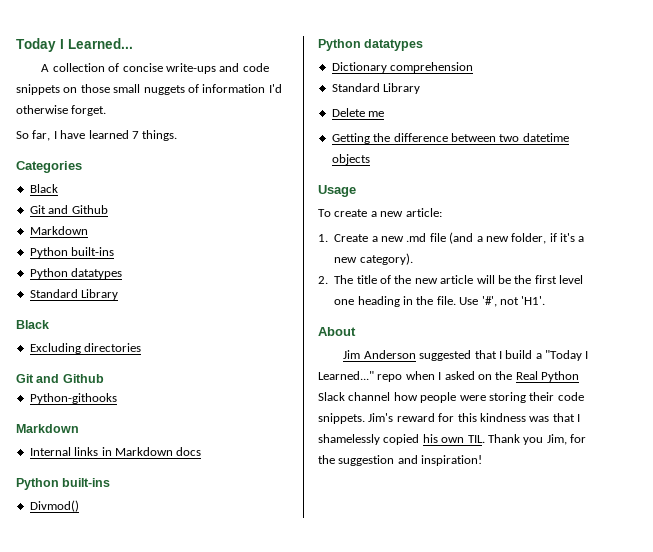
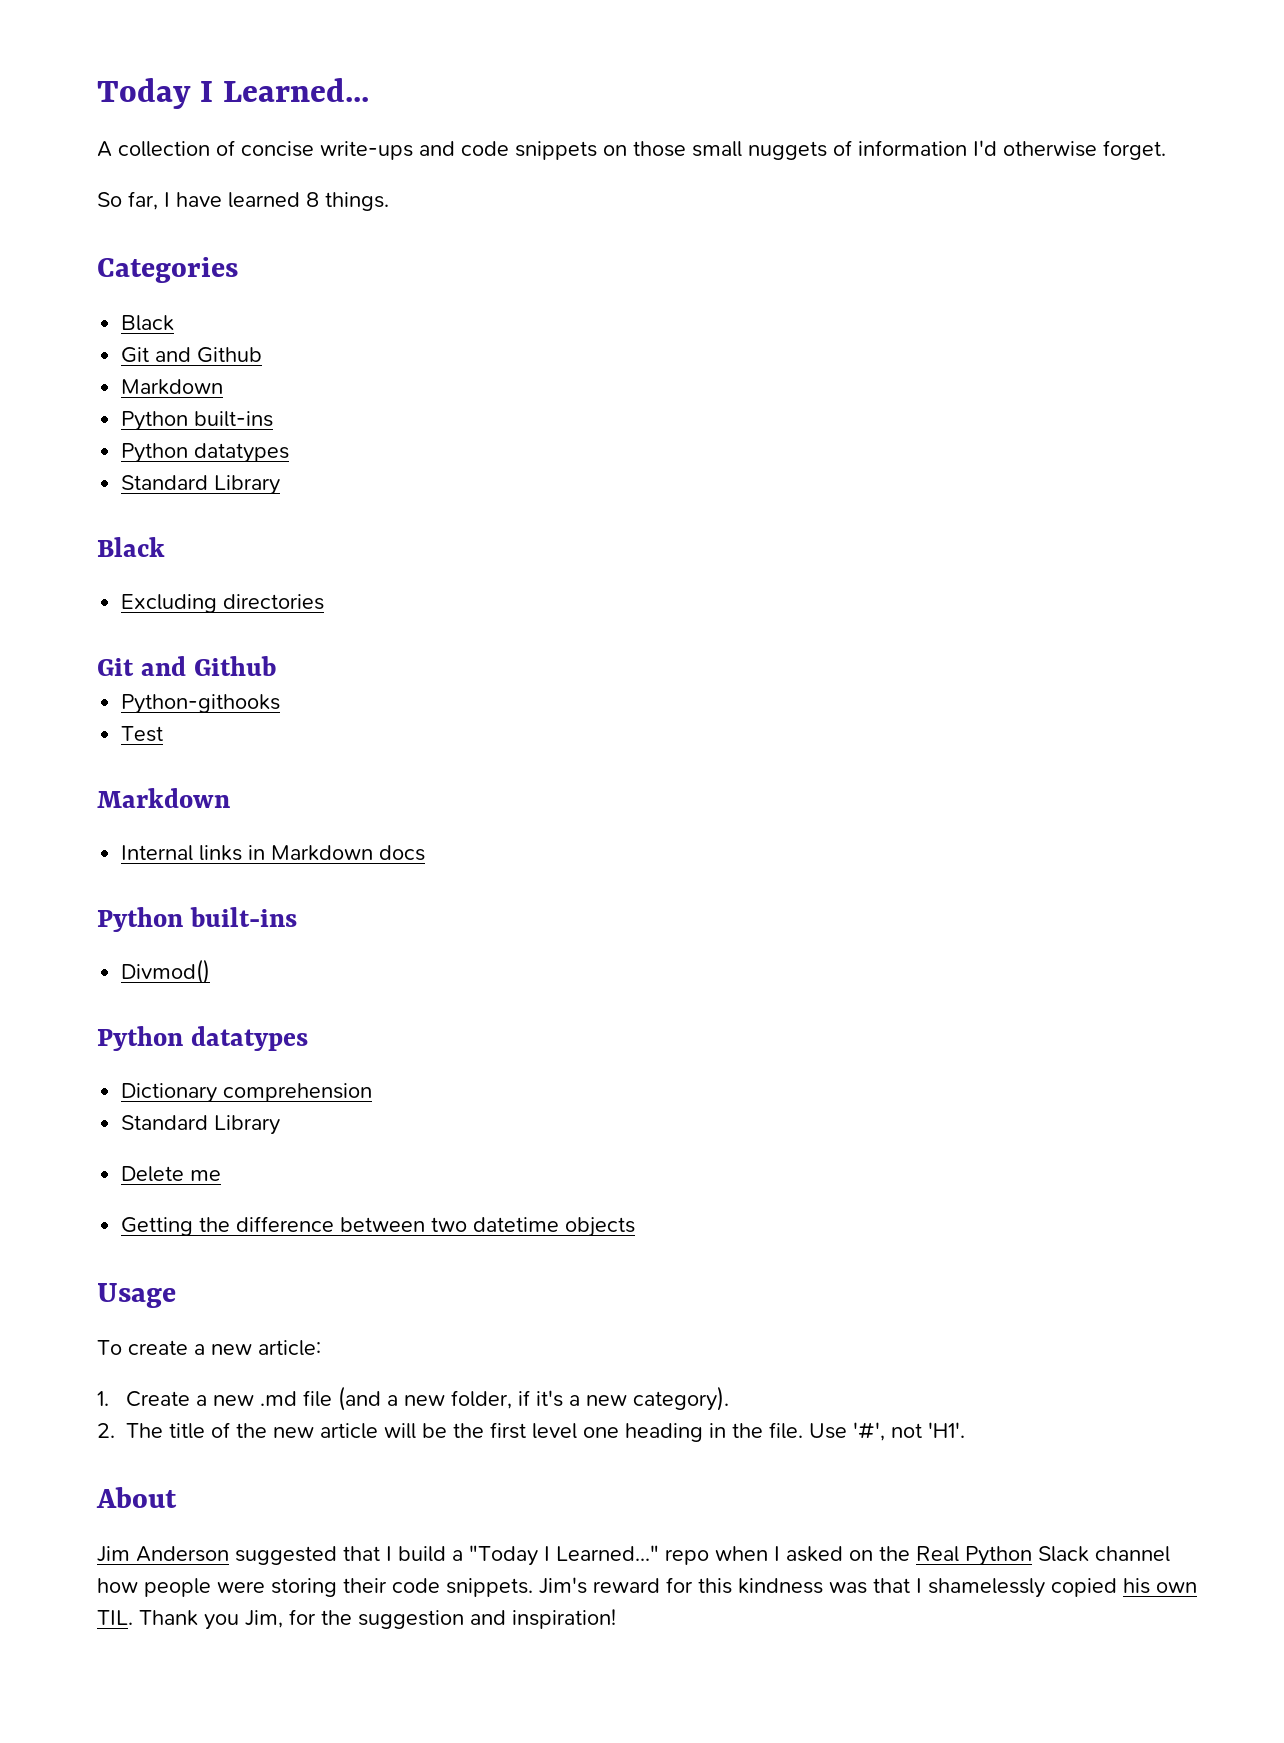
[131,131,139,139] 7 -> [306,192,319,207] 8
(117, 398) none -> [121,726,164,742] // Test

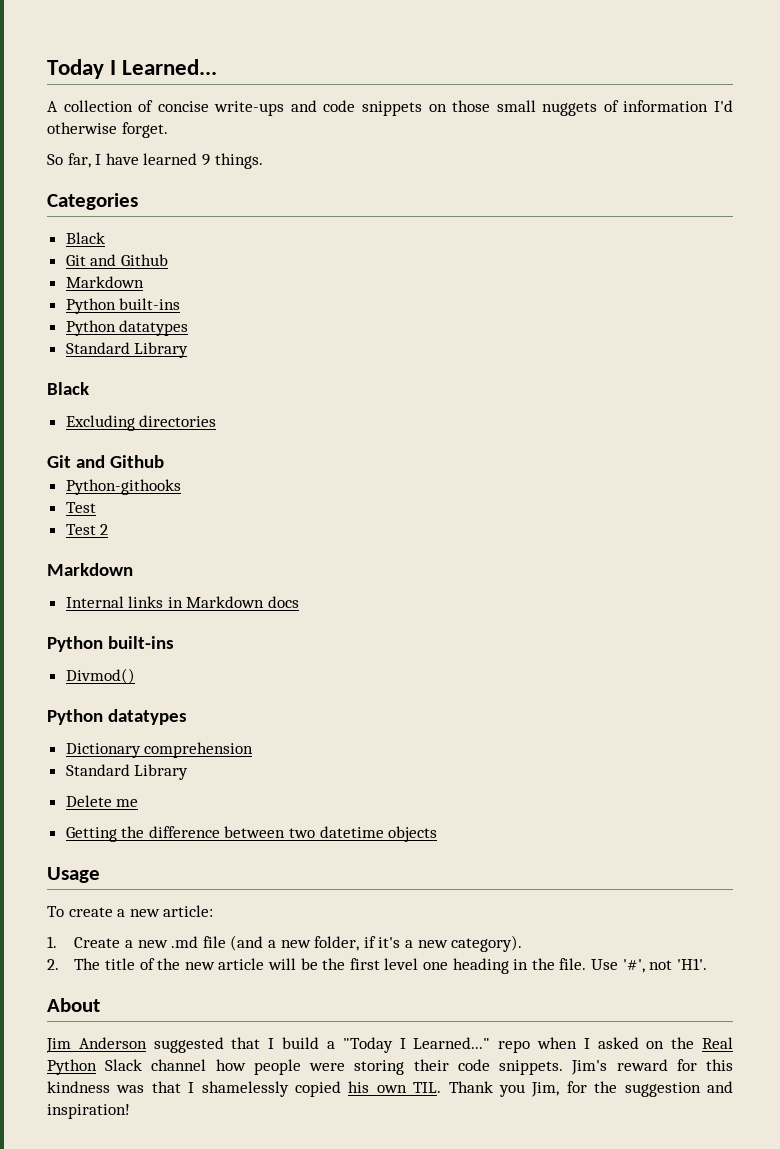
[306,192,319,207] 8 -> [201,154,210,166] 9
(164, 734) none -> [65,524,109,535] // Test 2

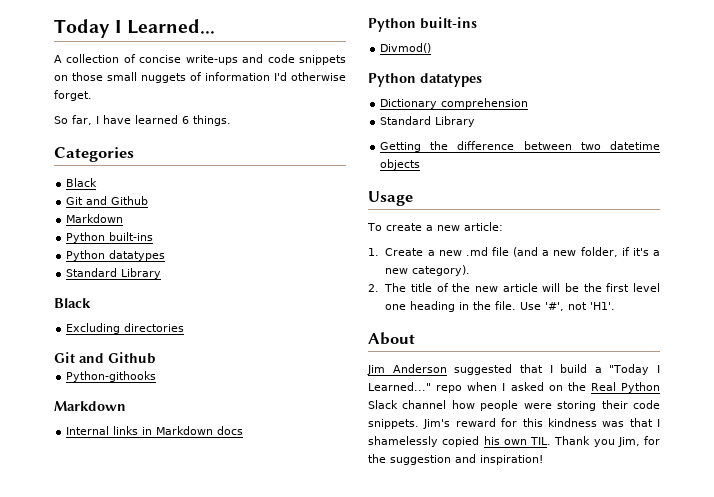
[201,154,210,166] 9 -> [182,116,189,124] 6
[65,502,96,513] [65,524,109,535] // Test // Test 2 -> (157, 376) none
[65,795,139,807] // Delete me -> (476, 121) none

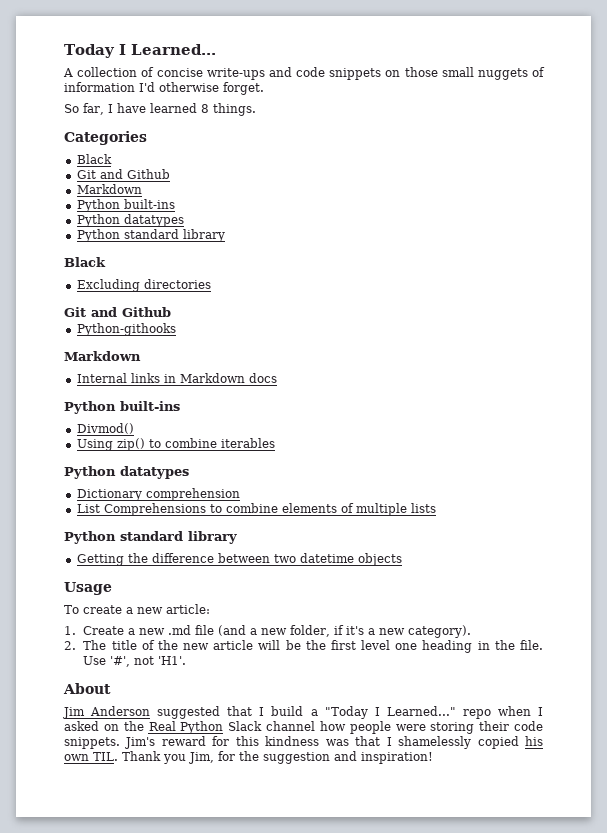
[182,116,189,124] 6 -> [200,104,209,113] 8
[66,268,162,279] Standard Library -> [76,229,225,242] Python standard library
(432, 48) none -> [76,438,275,451] // Using zip() to combine iterables
[380,116,476,127] Standard Library -> [76,503,436,516] [64,531,237,544] List Comprehensions to combine elements of multiple lists // Python standard library

